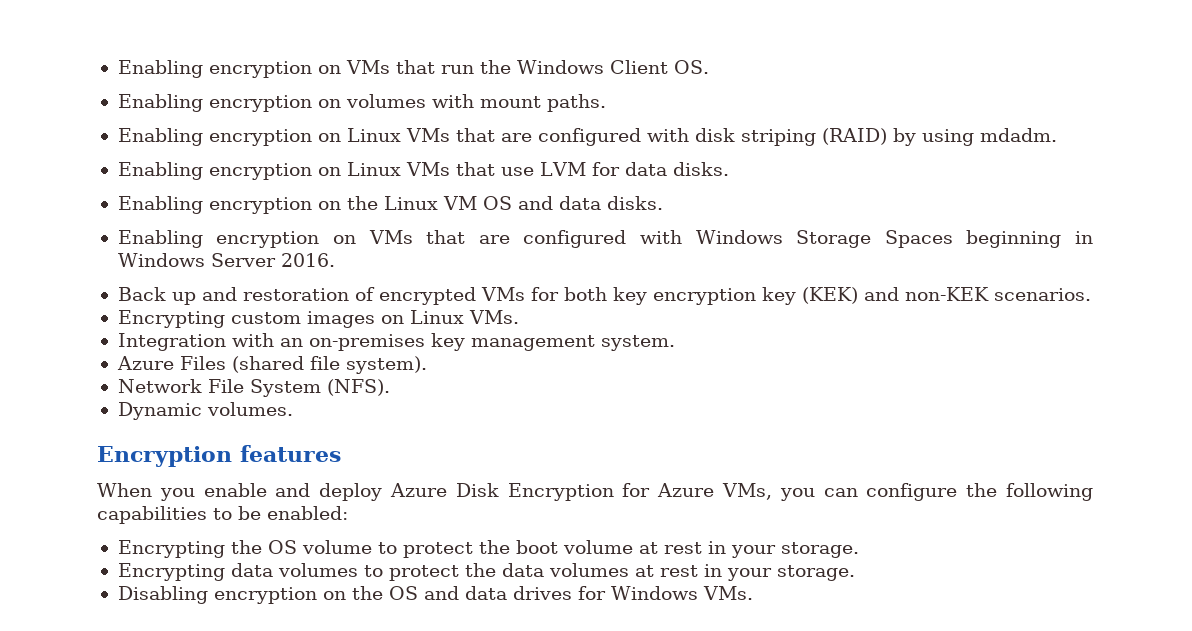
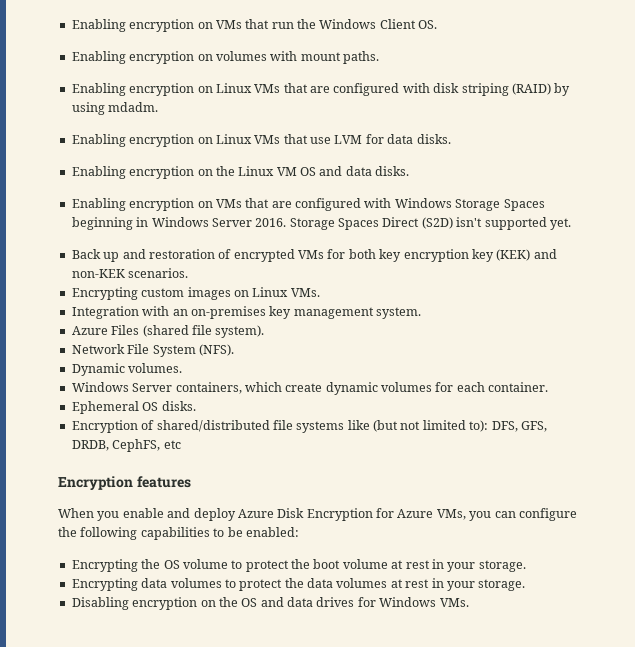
(335, 260) none -> [289,217,571,230] Storage Spaces Direct (S2D) isn't supported yet.
(293, 409) none -> [71,382,549,395] [71,401,196,414] [71,420,547,433] [71,439,181,452] // Windows Server containers, which create dynamic volumes for each container. // Ephemeral OS disks. // Encryption of shared/distributed file systems like (but not limited to): DFS, GFS, DRDB, CephFS, etc

